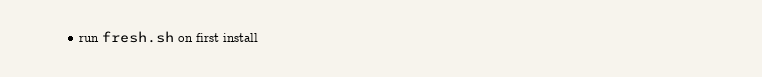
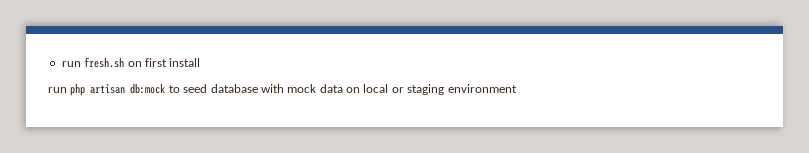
(259, 37) none -> [48,83,517,96] // run php artisan db:mock to seed database with mock data on local or staging environment

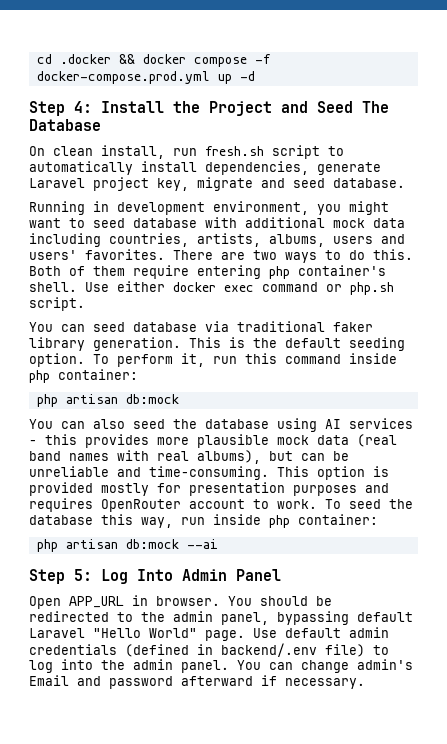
[61,57,201,68] [48,83,166,96] run fresh.sh on first install // run php artisan db:mock -> [36,54,271,67] [36,71,255,84] [29,101,389,116] [29,119,101,131] [29,145,344,159] [29,161,381,175] [29,177,405,191] [29,201,389,215] [29,218,61,228] cd .docker && docker compose -f docker-compose.prod.yml up -d // Step 4: Install the Project and Seed The Database // On clean install, run fresh.sh script to automatically install dependencies, generate Laravel project key, migrate and seed database. // Running in development environment, you might want
[287,84,517,95] mock data on local or staging environment -> [245,217,405,228] [29,233,405,247] [29,249,413,263] [29,265,386,279] [29,281,394,295] [29,297,85,311] [29,321,373,332] [29,337,405,351] [29,353,397,367] [29,369,138,383] [36,394,179,407] [29,418,413,432] [29,434,397,448] [29,450,349,464] [29,466,389,480] [29,482,389,496] [29,498,413,512] [29,514,378,528] [36,539,218,552] [29,569,281,584] [29,595,332,609] [29,611,413,625] [29,627,389,641] [29,643,389,657] [29,659,413,673] [29,675,365,689] additional mock data including countries, artists, albums, users and users' favorites. There are two ways to do this. Both of them require entering php container's shell. Use either docker exec command or php.sh script. // You can seed database via traditional faker library generation. This is the default seeding option. To perform it, run this command inside php container: // php artisan db:mock // You can also seed the database using AI services - this provides more plausible mock data (real band names with real albums), but can be unreliable and time-consuming. This option is provided mostly for presentation purposes and requires OpenRouter account to work. To seed the database this way, run inside php container: // php artisan db:mock --ai // Step 5: Log Into Admin Panel // Open APP_URL in browser. You should be redirected to the admin panel, bypassing default Laravel "Hello World" page. Use default admin credentials (defined in backend/.env file) to log into the admin panel. You can change admin's Email and password afterward if necessary.

